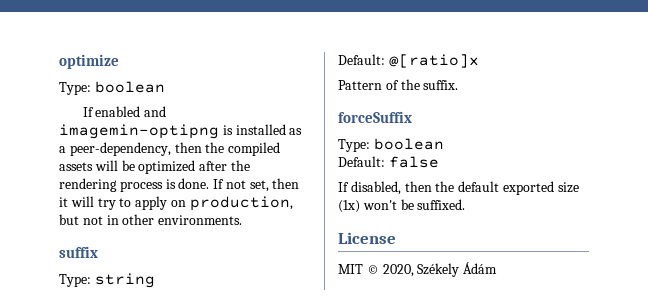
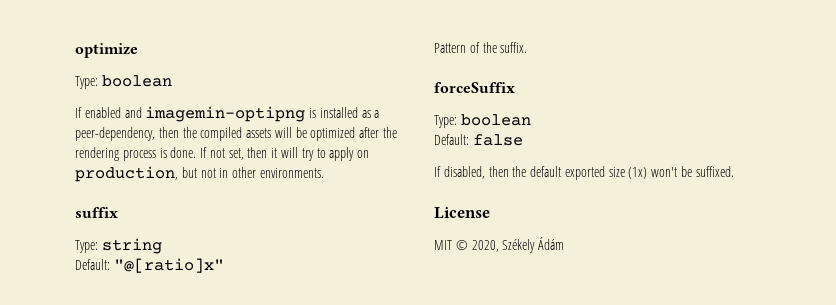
[388,54,479,68] @[ratio]x -> [113,258,224,273] "@[ratio]x"

